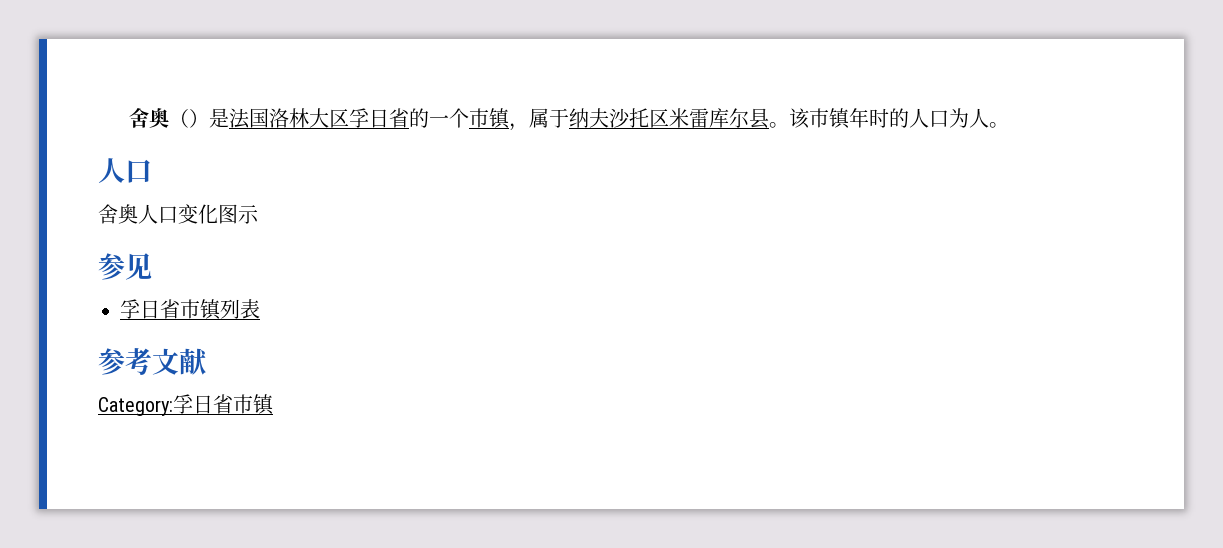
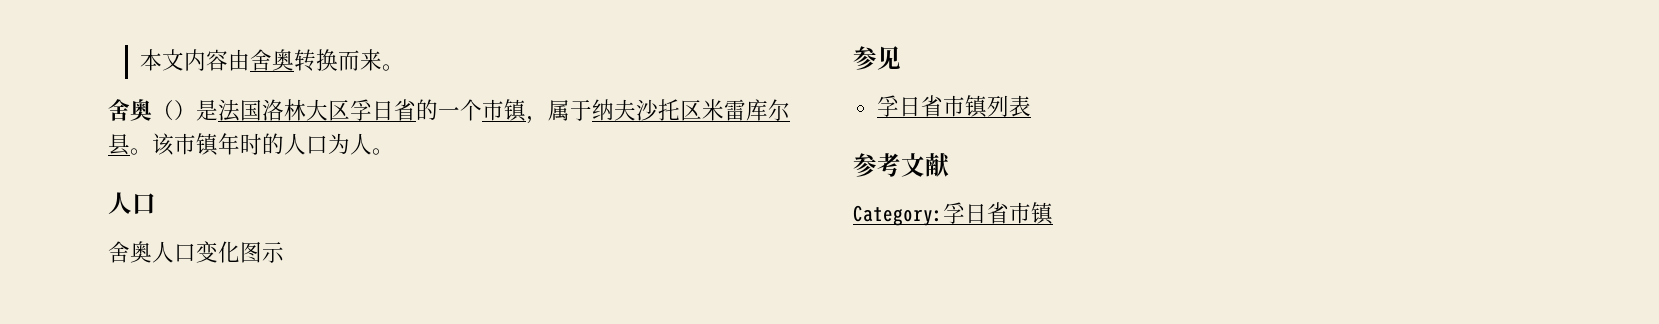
(129, 118) none -> [140,49,405,72] 本文内容由舍奥转换而来。 //

